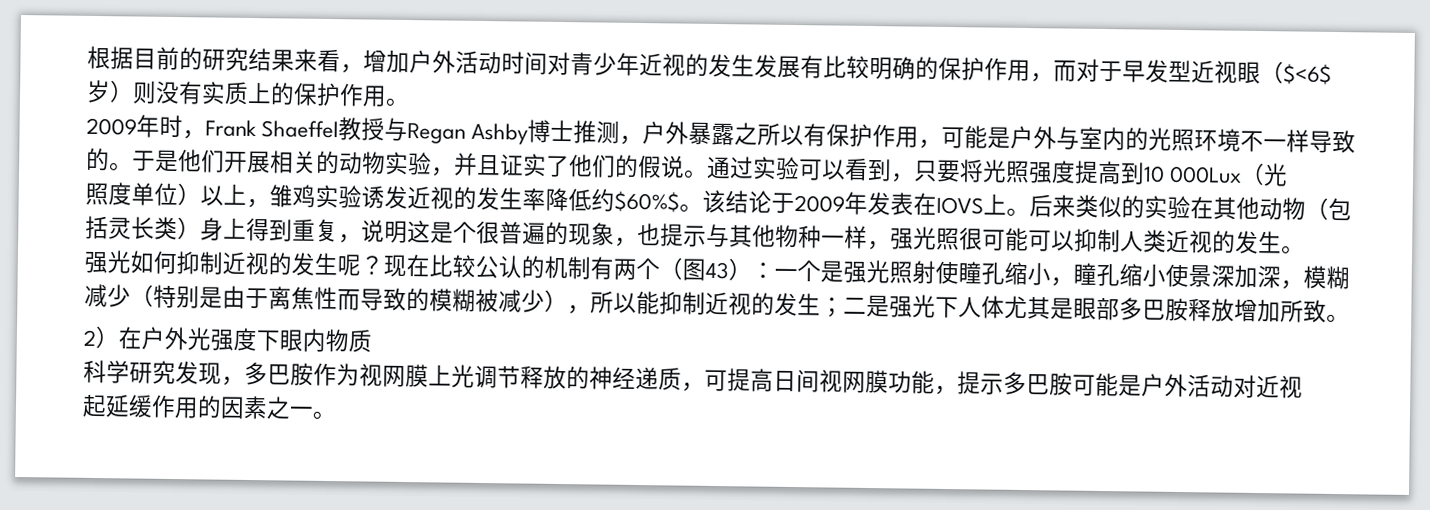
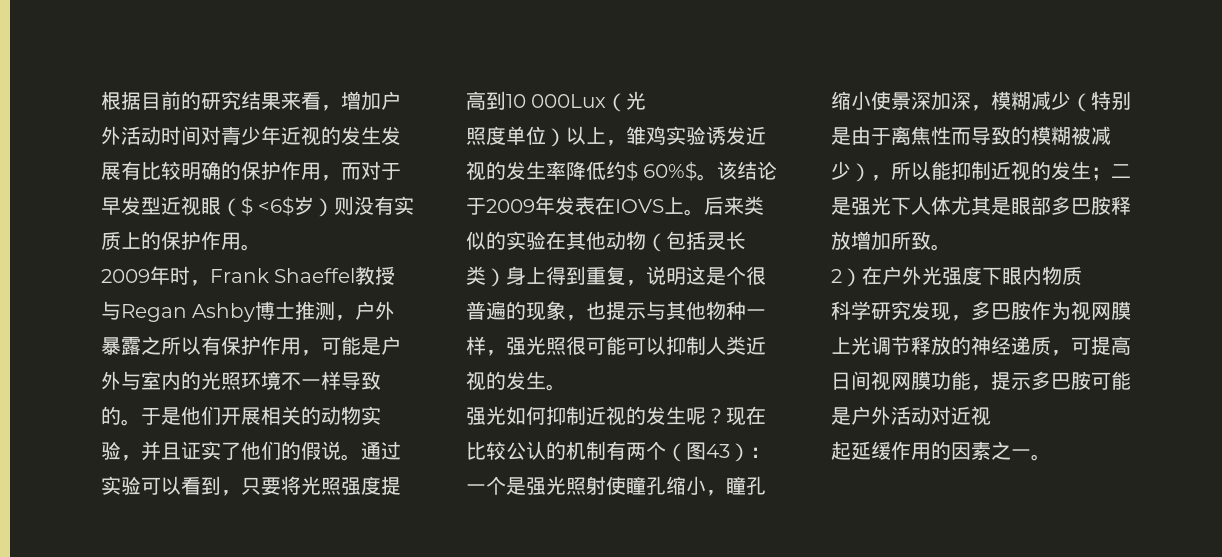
[1283,63,1332,85] $<6$ -> [241,196,295,216] $ <6$
[614,190,680,213] $60%$ -> [626,161,698,181] $ 60%$

